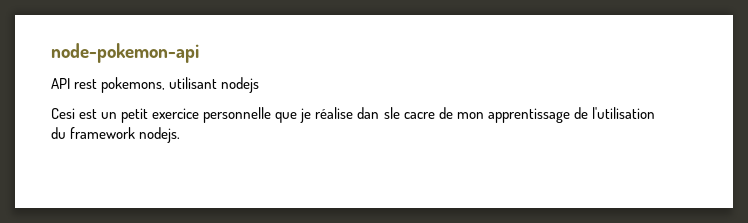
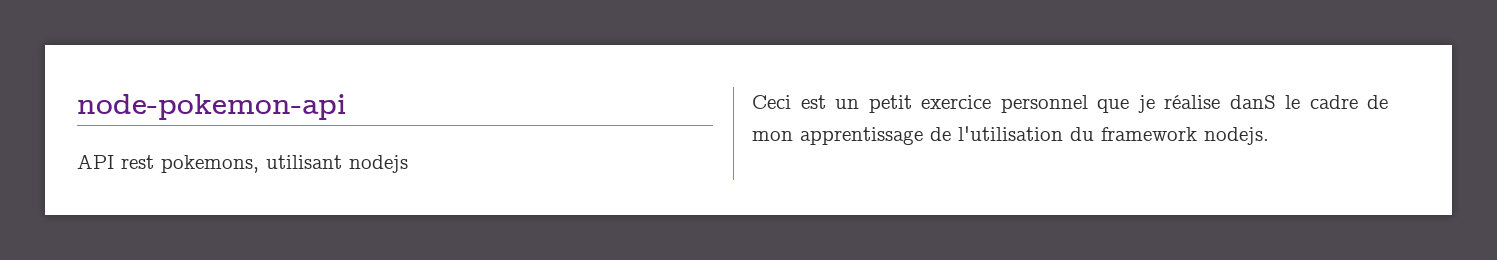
[51,108,75,119] Cesi -> [752,95,791,109] Ceci
[203,107,272,123] personnelle -> [1000,95,1088,113] personnel
[357,107,435,119] dan sle cacre -> [1229,95,1358,109] danS le cadre

